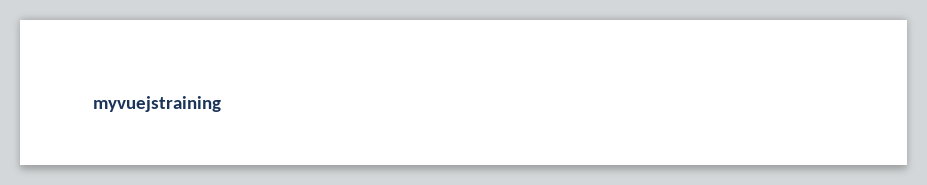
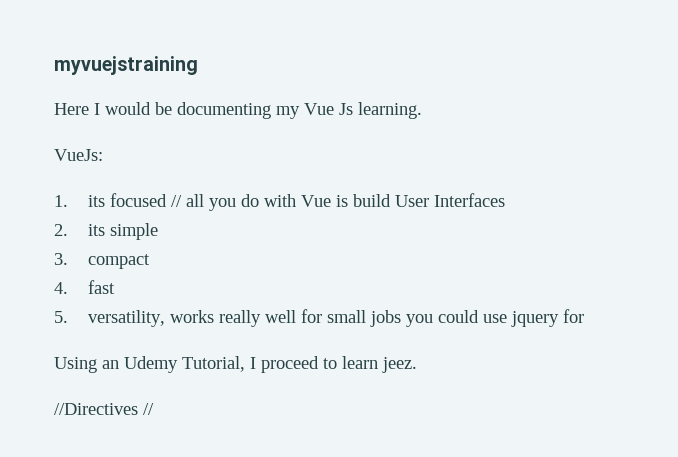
(221, 104) none -> [54,102,422,119] [54,149,103,161] [54,193,506,211] [54,223,159,240] [54,253,151,269] [54,280,116,294] [54,309,585,327] [54,356,417,373] [54,403,154,415] // Here I would be documenting my Vue Js learning. // VueJs: // 1. its focused // all you do with Vue is build User Interfaces // 2. its simple // 3. compact // 4. fast // 5. versatility, works really well for small jobs you could use jquery for // Using an Udemy Tutorial, I proceed to learn jeez. // //Directives //

